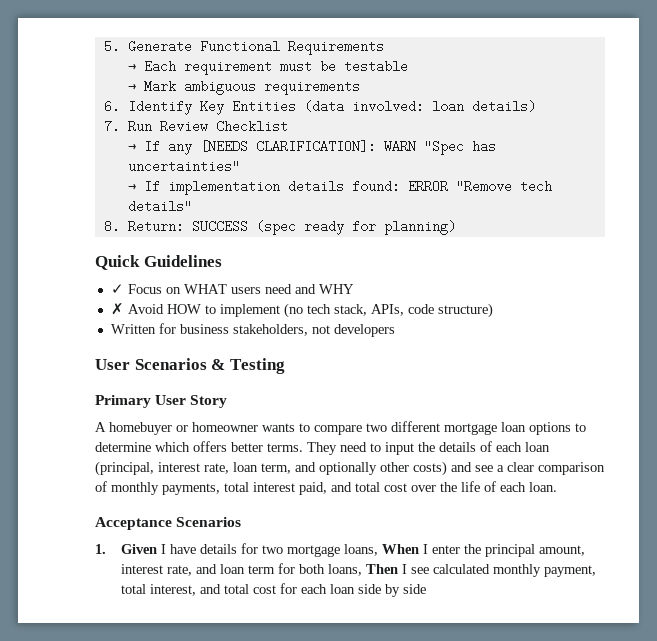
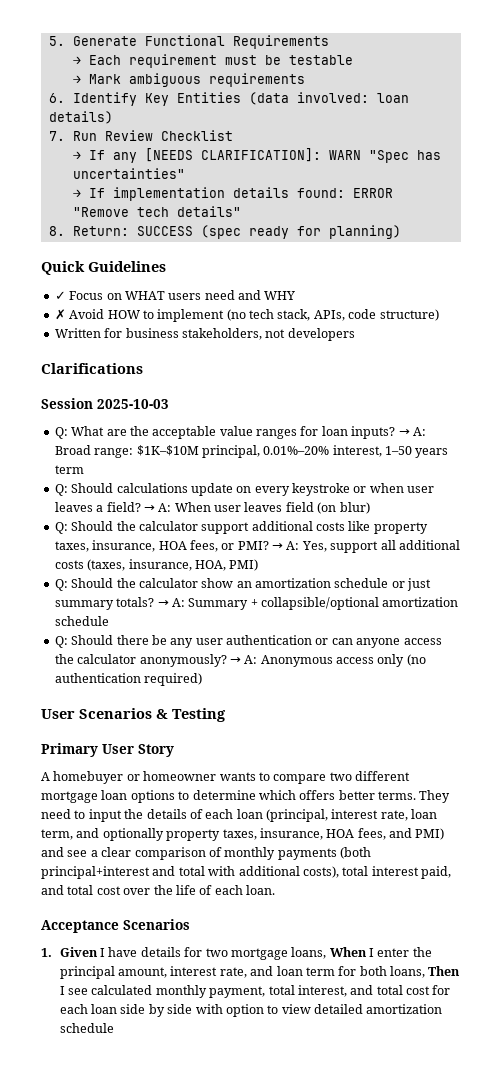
(395, 330) none -> [41,363,143,374] [41,398,169,409] [54,426,426,439] [54,445,449,458] [54,465,84,474] [54,483,435,496] [54,502,370,514] [54,521,428,534] [54,540,460,553] [54,559,259,571] [54,578,432,591] [54,597,459,610] [54,616,109,626] [54,635,442,648] [54,654,426,667] [54,673,203,686] // Clarifications // Session 2025-10-03 // Q: What are the acceptable value ranges for loan inputs? → A: Broad range: $1K–$10M principal, 0.01%–20% interest, 1–50 years term // Q: Should calculations update on every keystroke or when user leaves a field? → A: When user leaves field (on blur) // Q: Should the calculator support additional costs like property taxes, insurance, HOA fees, or PMI? → A: Yes, support all additional costs (taxes, insurance, HOA, PMI) // Q: Should the calculator show an amortization schedule or just summary totals? → A: Summary + collapsible/optional amortization schedule // Q: Should there be any user authentication or can anyone access the calculator anonymously? → A: Anonymous access only (no authentication required)
[380,461,447,476] other costs) -> [166,828,445,841] property taxes, insurance, HOA fees, and PMI)
[162,483,220,495] payments, -> [277,847,371,860] [41,866,339,879] payments (both principal+interest and total with additional costs),
(427, 589) none -> [195,1004,443,1017] [59,1023,114,1033] with option to view detailed amortization schedule

